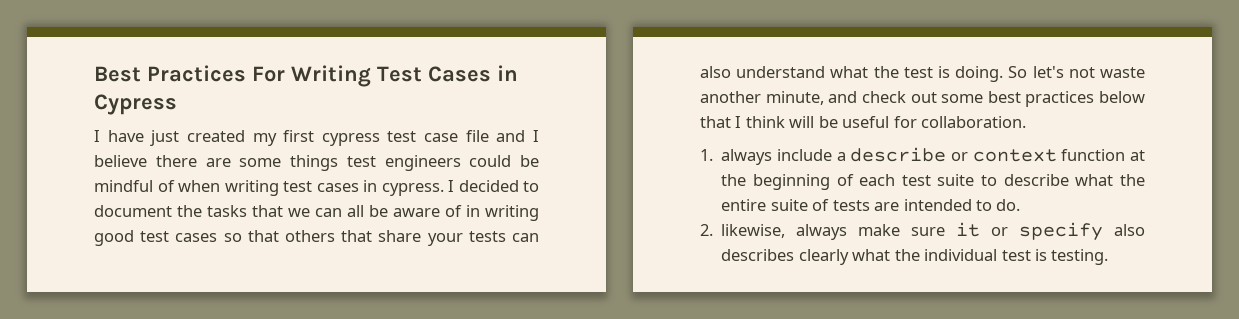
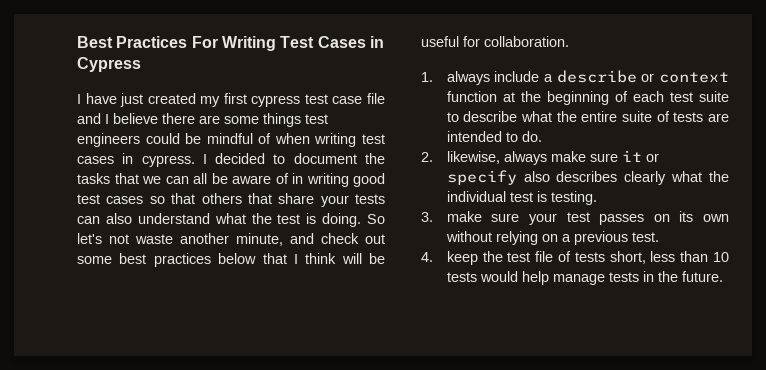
(1109, 257) none -> [421,211,729,225] [445,231,659,245] [421,251,729,265] [446,271,723,285] // 3. make sure your test passes on its own without relying on a previous test. // 4. keep the test file of tests short, less than 10 tests would help manage tests in the future.

